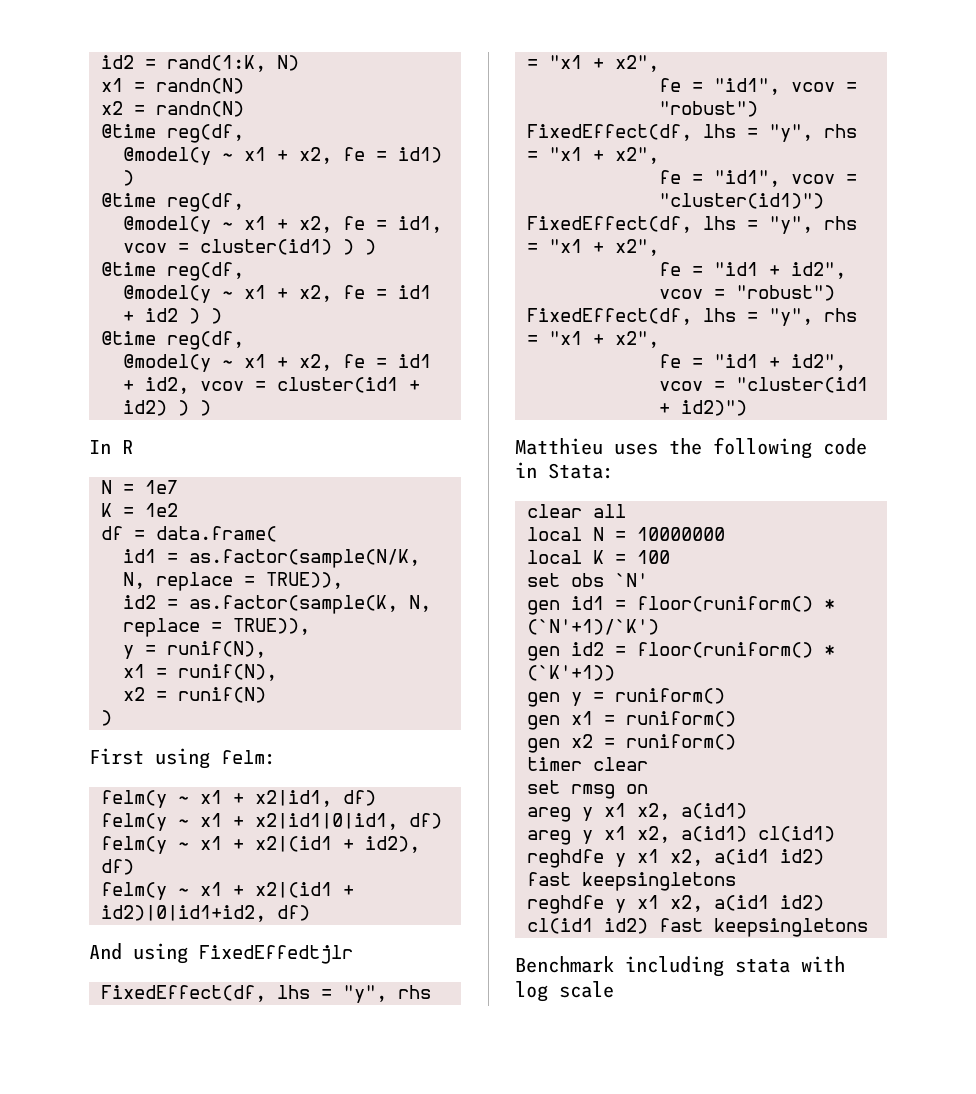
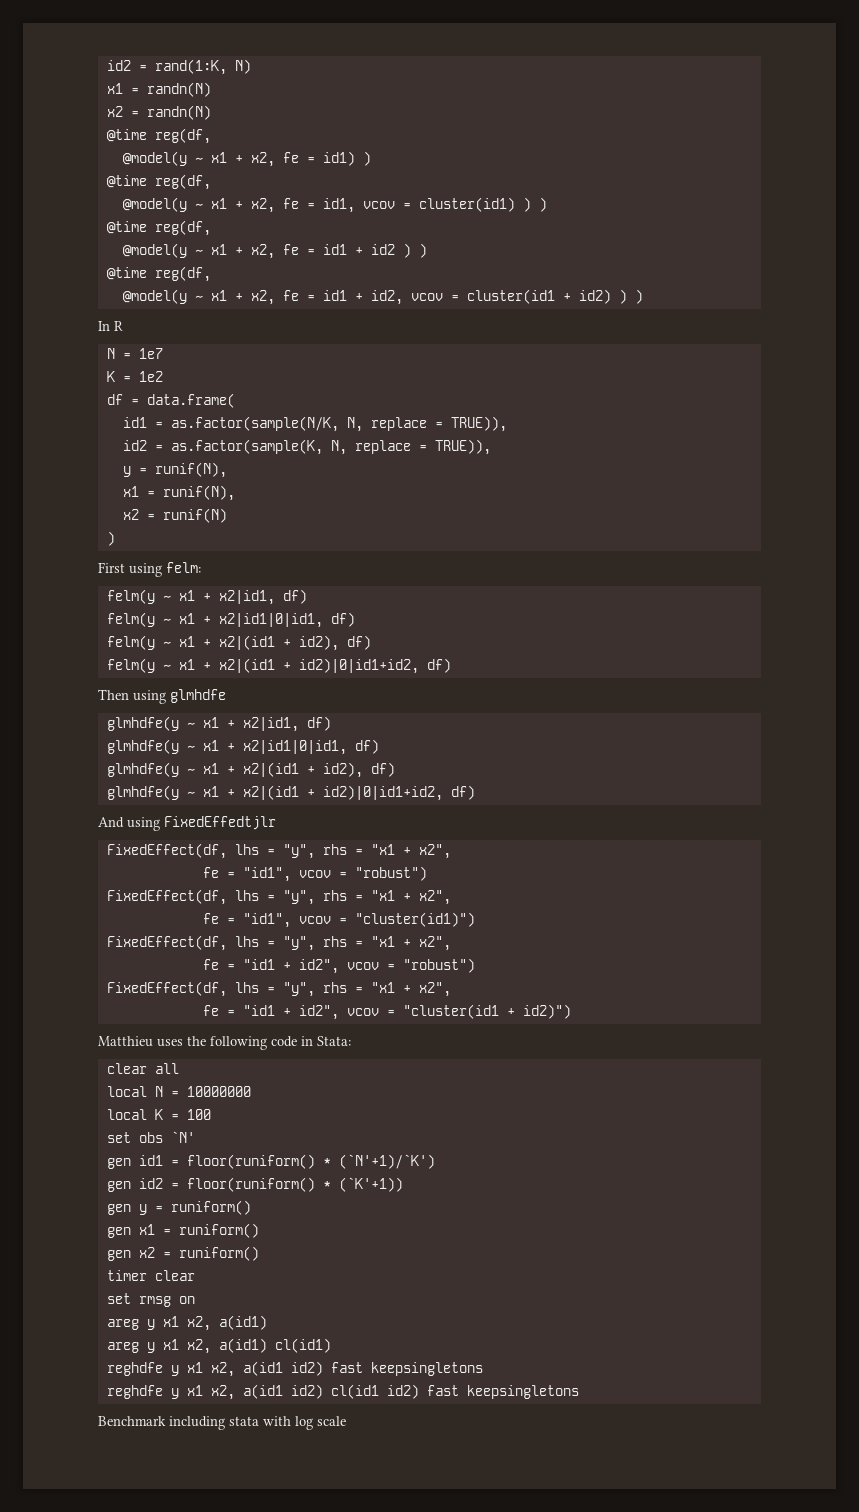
(310, 913) none -> [98,689,226,704] [106,716,331,732] [106,739,379,755] [106,762,395,778] [106,785,475,801] // Then using glmhdfe // glmhdfe(y ~ x1 + x2|id1, df) // glmhdfe(y ~ x1 + x2|id1|0|id1, df) // glmhdfe(y ~ x1 + x2|(id1 + id2), df) // glmhdfe(y ~ x1 + x2|(id1 + id2)|0|id1+id2, df)

